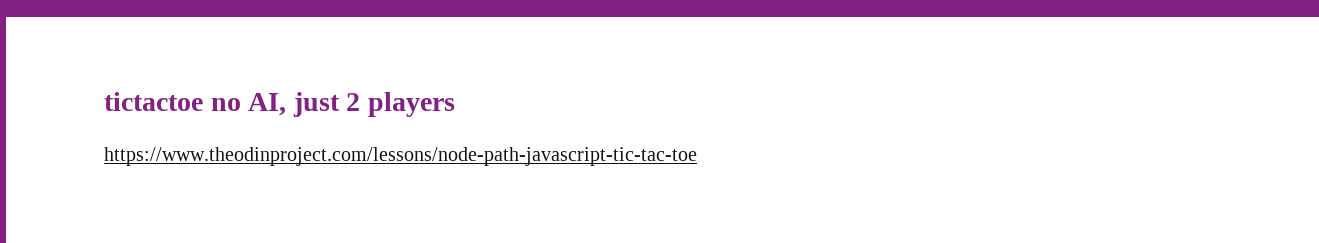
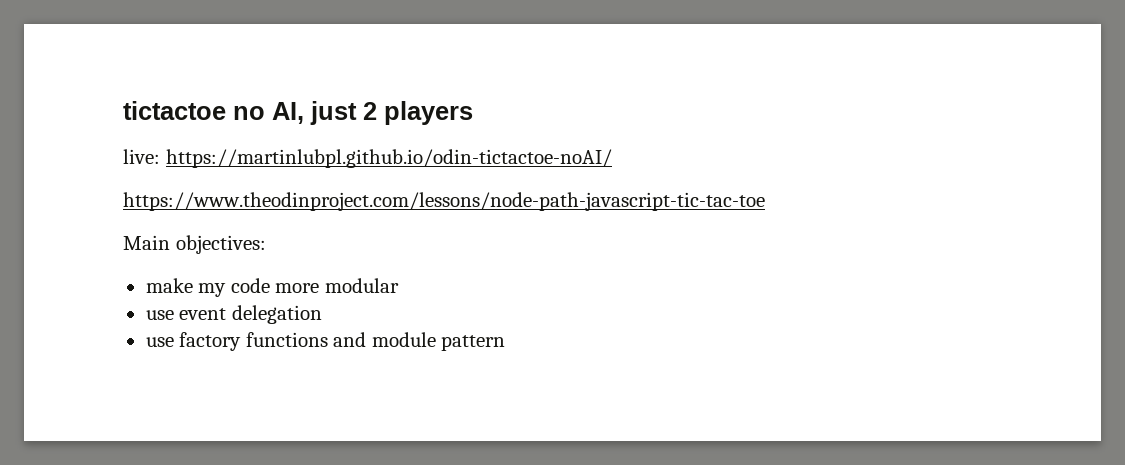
(455, 104) none -> [123,149,612,168] // live: https://martinlubpl.github.io/odin-tictactoe-noAI/
(697, 156) none -> [123,235,266,254] [145,278,399,297] [145,305,322,324] [145,332,506,351] // Main objectives: // make my code more modular // use event delegation // use factory functions and module pattern

